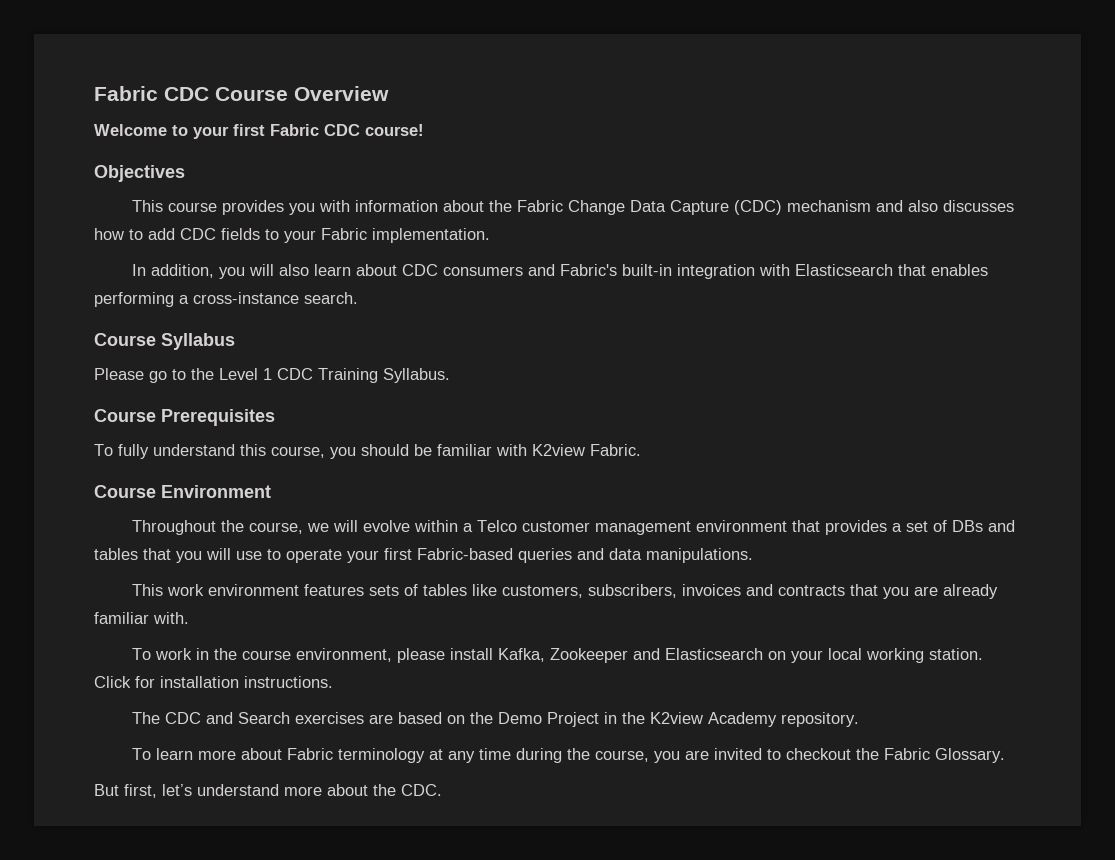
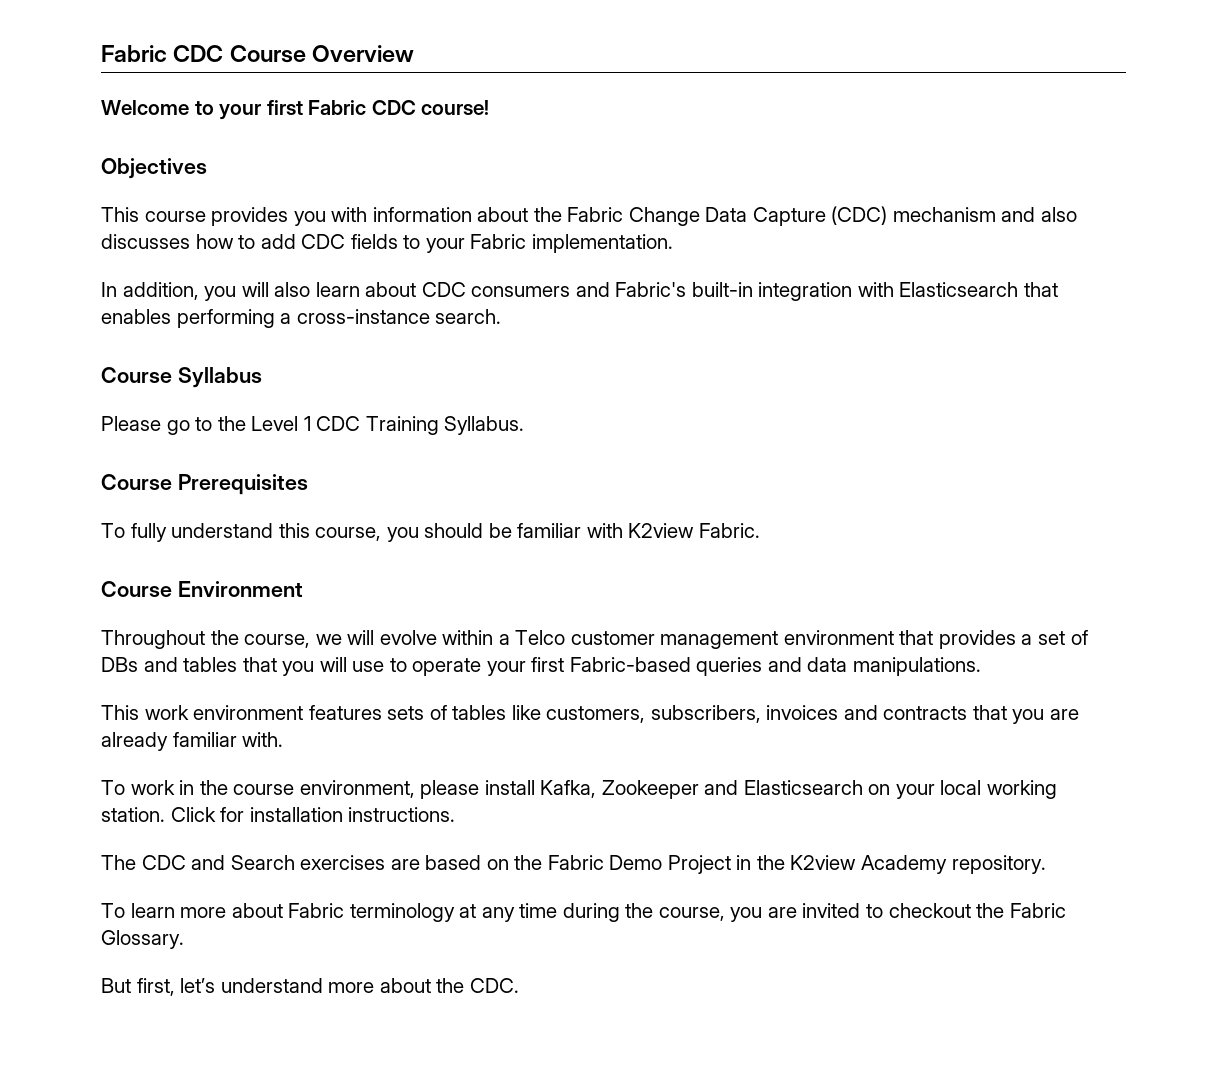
(494, 718) none -> [547,855,604,870] Fabric

